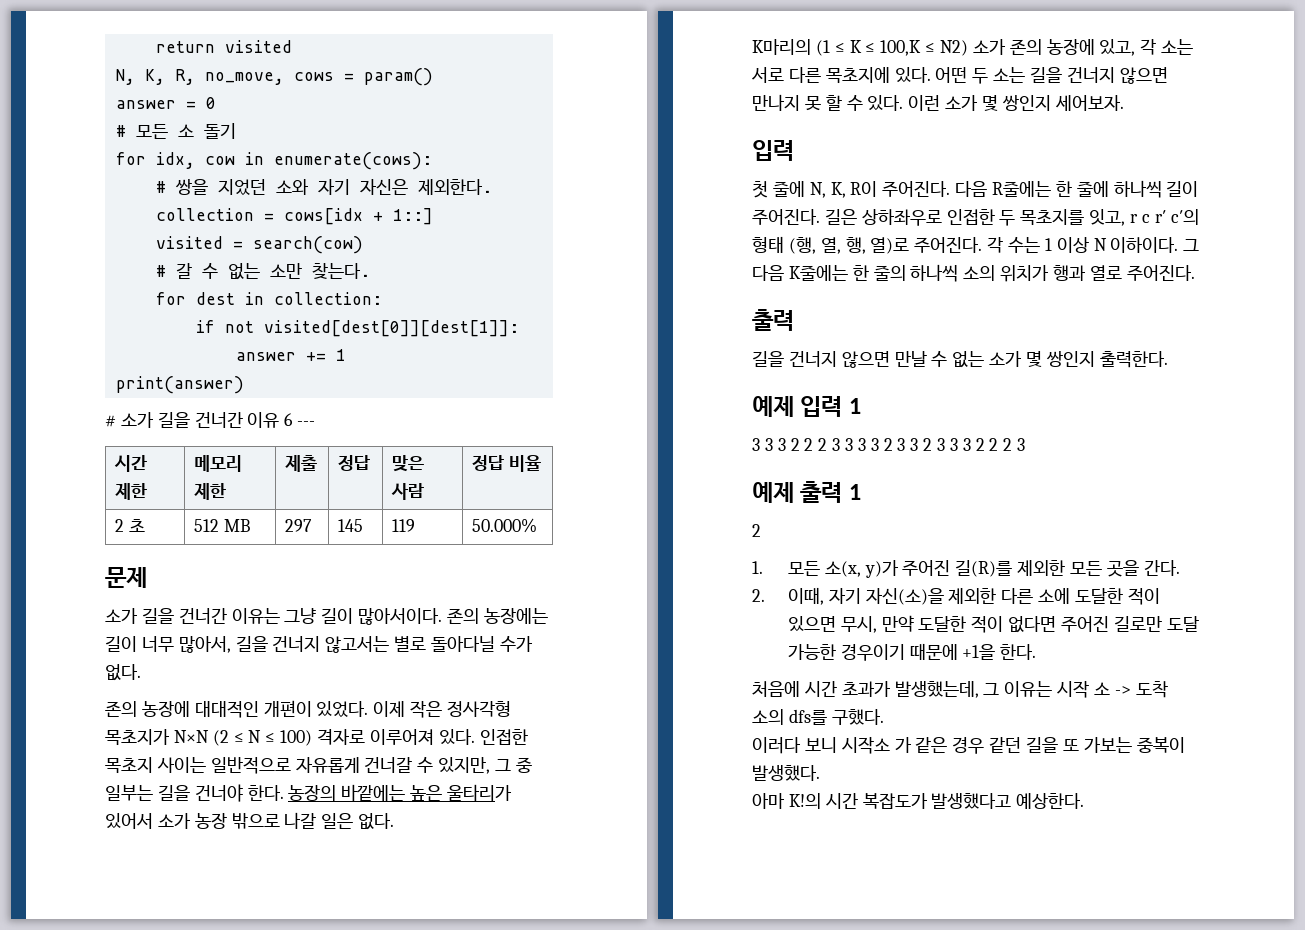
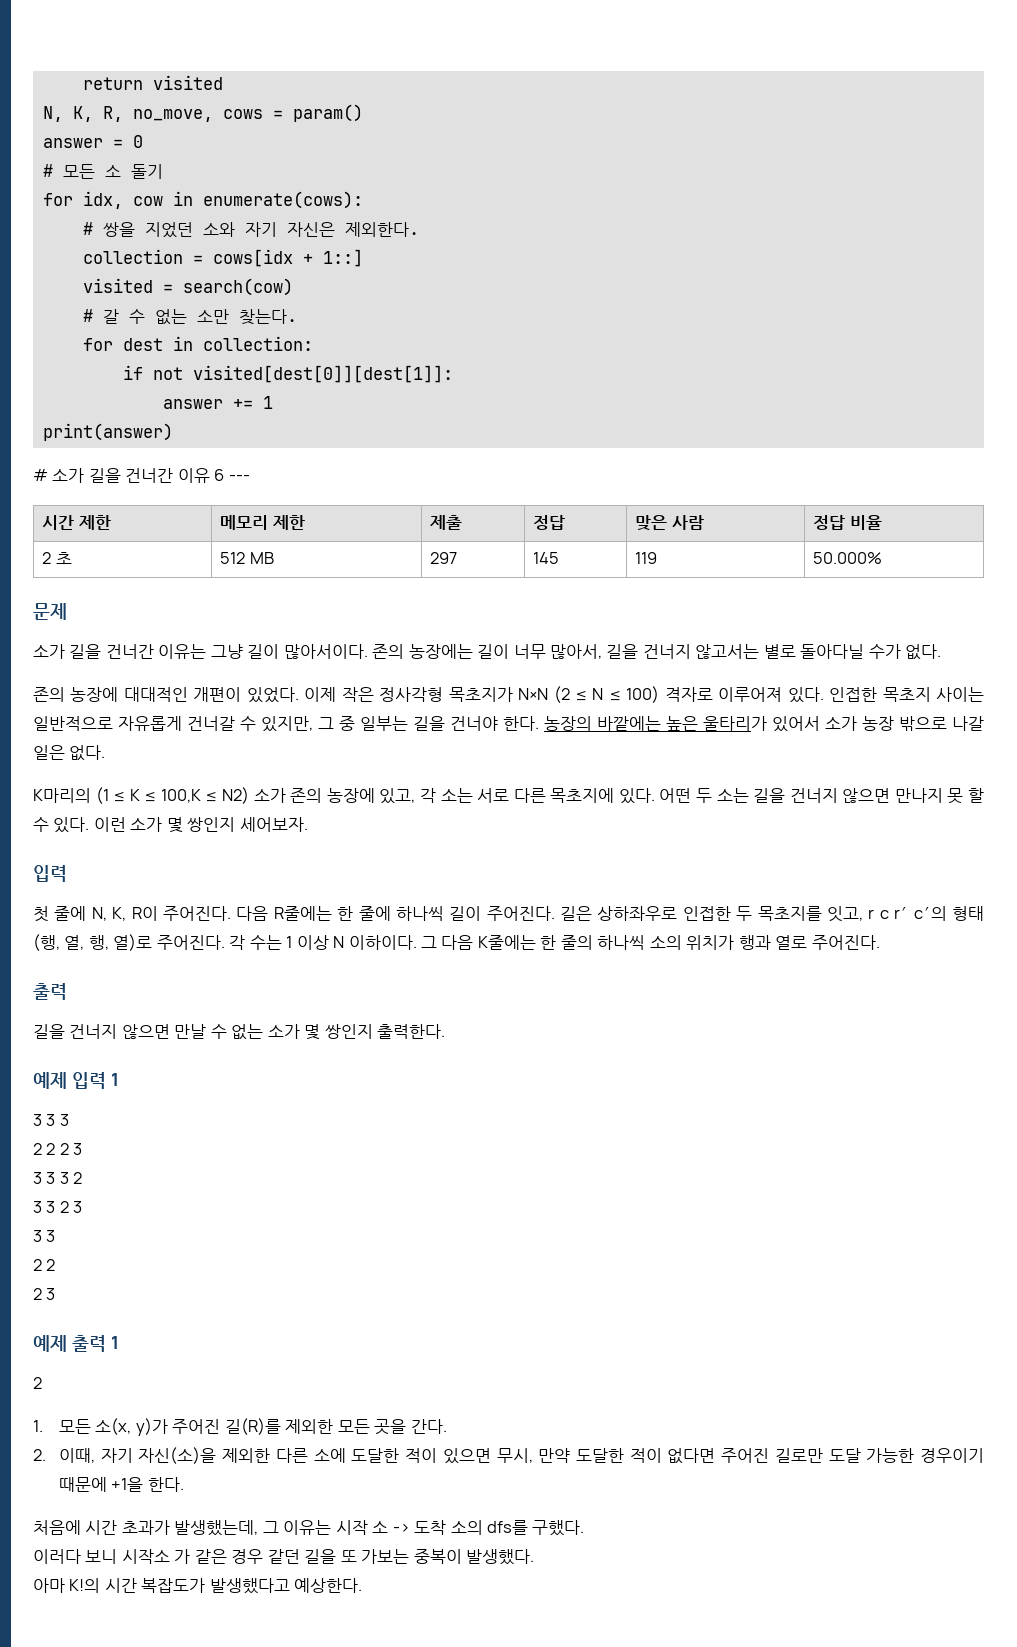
[790,438,999,451] 2 2 2 3 3 3 3 2 3 3 2 3 3 3 2 2 -> [33,1143,83,1155] [33,1172,83,1184] [33,1201,83,1213] [33,1230,56,1242] [33,1259,56,1271] // 2 2 2 3 // 3 3 3 2 // 3 3 2 3 // 3 3 // 2 2 //

